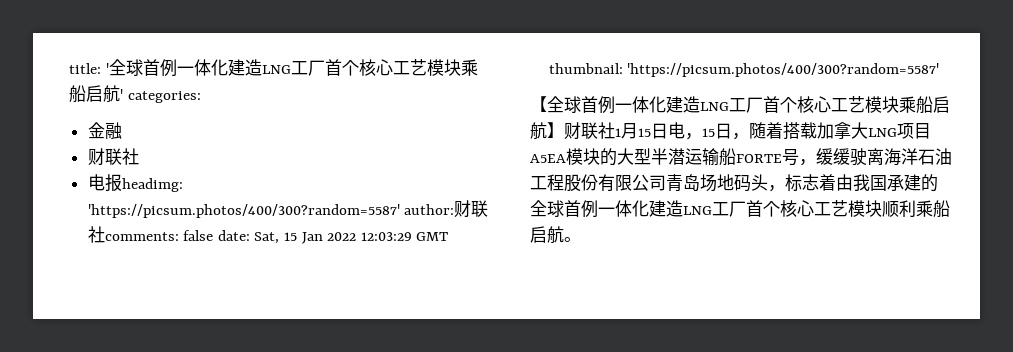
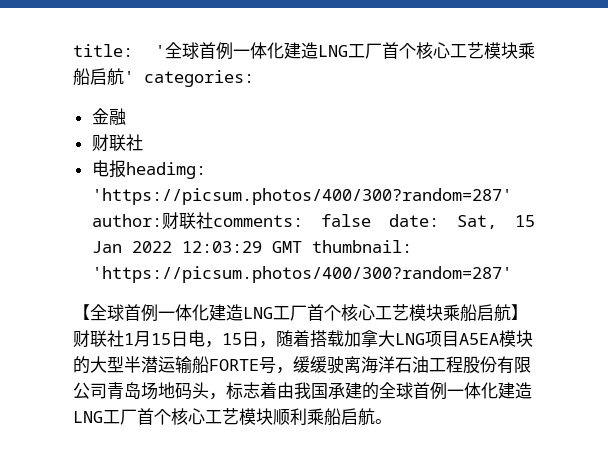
[87,204,400,218] 'https://picsum.photos/400/300?random=5587' -> [91,188,512,205] 'https://picsum.photos/400/300?random=287'
[627,63,940,77] 'https://picsum.photos/400/300?random=5587' -> [91,266,512,283] 'https://picsum.photos/400/300?random=287'

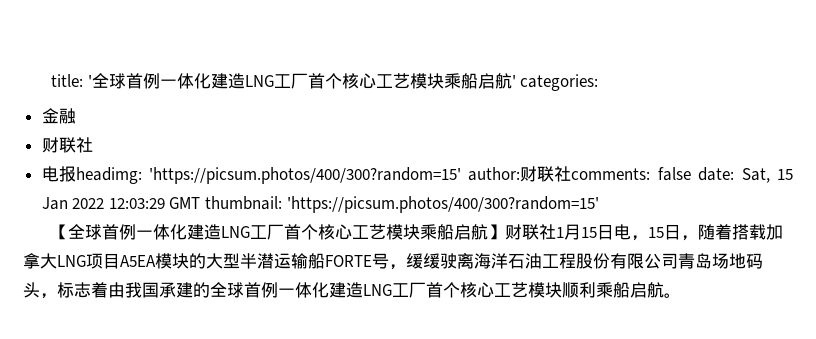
[91,188,512,205] 'https://picsum.photos/400/300?random=287' -> [149,167,462,184] 'https://picsum.photos/400/300?random=15'
[91,266,512,283] 'https://picsum.photos/400/300?random=287' -> [286,196,599,213] 'https://picsum.photos/400/300?random=15'

